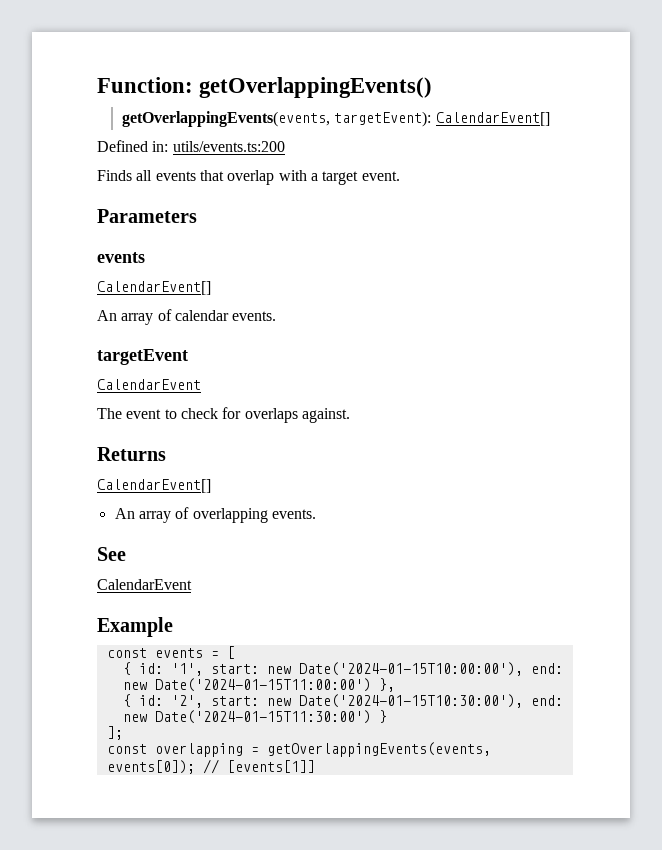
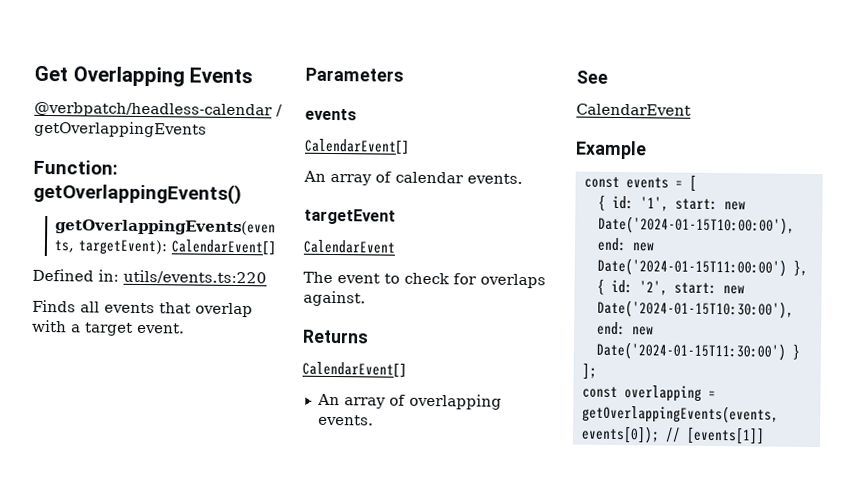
(97, 85) none -> [34,65,254,87] [34,101,283,119] [34,120,207,138] Get Overlapping Events // @verbpatch/headless-calendar / getOverlappingEvents //
[172,141,285,152] utils/events.ts:200 -> [123,269,267,285] utils/events.ts:220

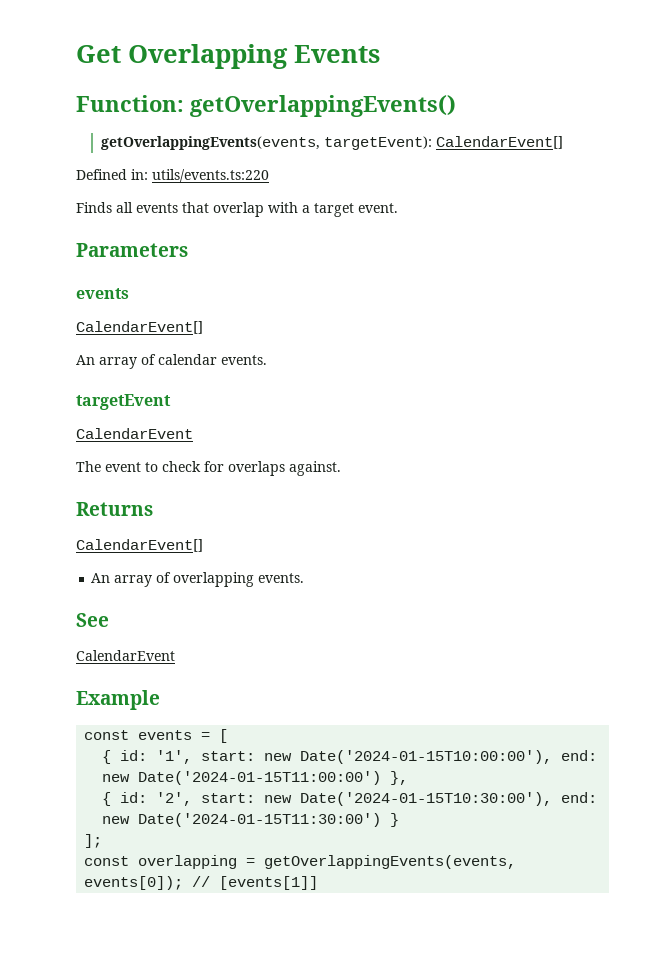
[34,101,283,119] [34,120,207,138] // @verbpatch/headless-calendar / getOverlappingEvents -> (380, 54) none

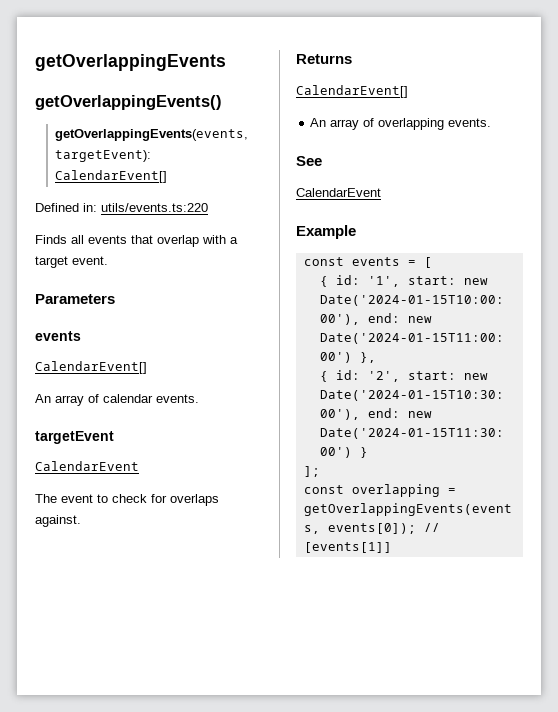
[76,44,380,69] [76,95,184,112] Get Overlapping Events // Function: -> [35,54,226,71] getOverlappingEvents //

